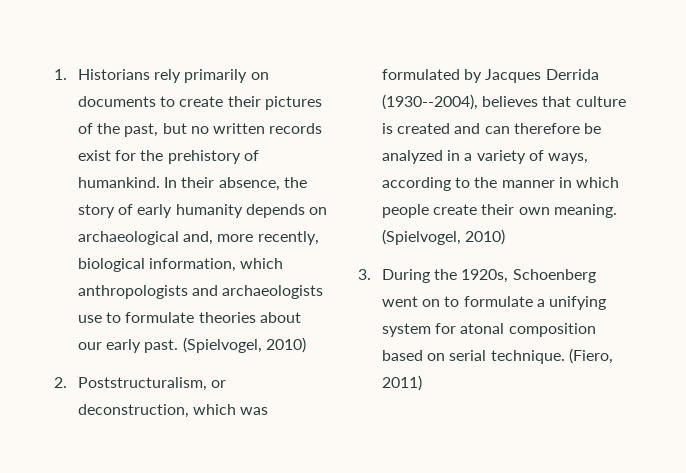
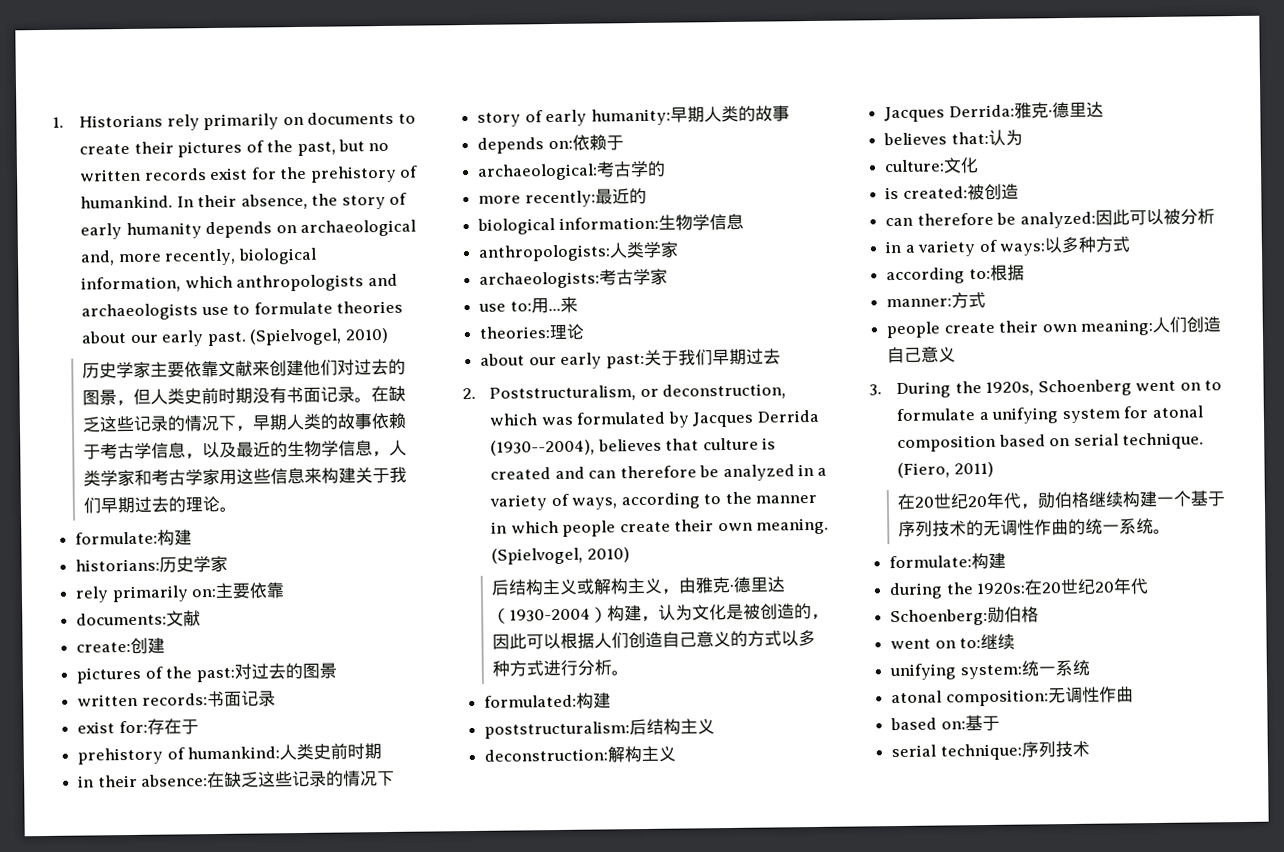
(306, 345) none -> [82,358,407,379] [82,385,407,407] [82,412,408,433] [83,439,408,460] [83,466,408,487] [83,495,238,514] [75,529,193,546] [75,555,229,573] [75,582,285,603] [76,610,202,627] [76,637,166,654] [76,662,337,684] [77,690,276,708] [77,718,199,735] [77,743,383,765] [78,770,396,789] [477,105,790,127] [477,134,624,154] [477,160,667,181] [478,187,647,208] [477,213,744,235] [478,241,680,262] [479,268,669,289] [478,296,578,314] [479,323,585,340] [480,348,781,369] // 历史学家主要依靠文献来创建他们对过去的图景，但人类史前时期没有书面记录。在缺乏这些记录的情况下，早期人类的故事依赖于考古学信息，以及最近的生物学信息，人类学家和考古学家用这些信息来构建关于我们早期过去的理论。 // formulate:构建 // historians:历史学家 // rely primarily on:主要依靠 // documents:文献 // create:创建 // pictures of the past:对过去的图景 // written records:书面记录 // exist for:存在于 // prehistory of humankind:人类史前时期 // in their absence:在缺乏这些记录的情况下 // story of early humanity:早期人类的故事 // depends on:依赖于 // archaeological:考古学的 // more recently:最近的 // biological information:生物学信息 // anthropologists:人类学家 // archaeologists:考古学家 // use to:用...来 // theories:理论 // about our early past:关于我们早期过去
(506, 237) none -> [491,576,786,596] [492,603,830,624] [492,629,817,650] [492,659,630,677] [484,692,612,709] [484,718,716,739] [484,745,677,763] [884,101,1104,123] [883,129,1023,146] [884,157,980,174] [885,183,1019,201] [885,208,1215,229] [885,236,1131,257] [886,264,1025,285] [886,291,987,309] [886,316,1221,339] [887,346,957,364] // 后结构主义或解构主义，由雅克·德里达（1930-2004）构建，认为文化是被创造的，因此可以根据人们创造自己意义的方式以多种方式进行分析。 // formulated:构建 // poststructuralism:后结构主义 // deconstruction:解构主义 // Jacques Derrida:雅克·德里达 // believes that:认为 // culture:文化 // is created:被创造 // can therefore be analyzed:因此可以被分析 // in a variety of ways:以多种方式 // according to:根据 // manner:方式 // people create their own meaning:人们创造自己意义
(422, 383) none -> [897,490,1226,511] [898,518,1172,538] [889,552,1007,570] [889,577,1150,600] [890,606,1040,627] [890,633,1016,650] [889,659,1090,681] [891,686,1134,707] [890,715,1000,732] [891,740,1090,761] // 在20世纪20年代，勋伯格继续构建一个基于序列技术的无调性作曲的统一系统。 // formulate:构建 // during the 1920s:在20世纪20年代 // Schoenberg:勋伯格 // went on to:继续 // unifying system:统一系统 // atonal composition:无调性作曲 // based on:基于 // serial technique:序列技术

